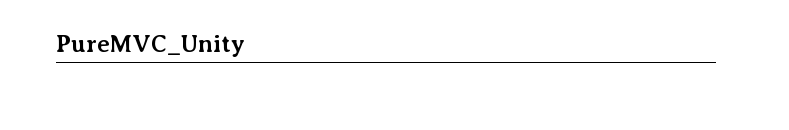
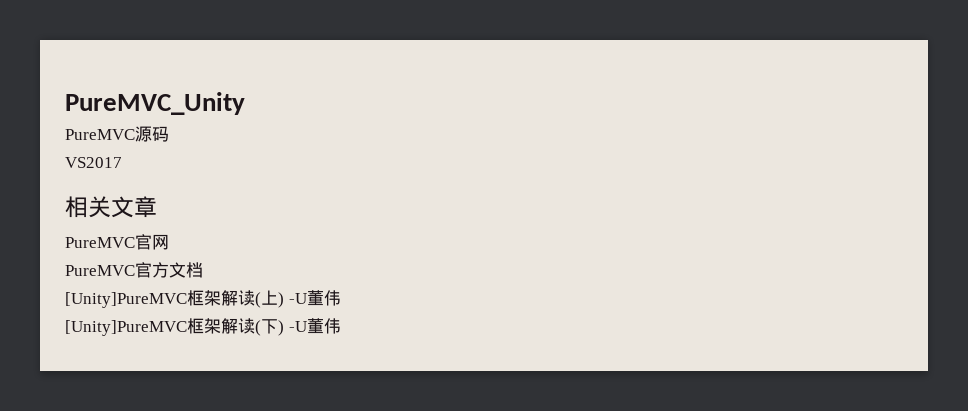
(245, 46) none -> [65,126,169,142] [65,157,122,168] [65,196,157,218] [65,234,169,250] [65,262,203,278] [65,290,341,308] [65,318,341,336] // PureMVC源码 // VS2017 // 相关文章 // PureMVC官网 // PureMVC官方文档 // [Unity]PureMVC框架解读(上) -U董伟 // [Unity]PureMVC框架解读(下) -U董伟

